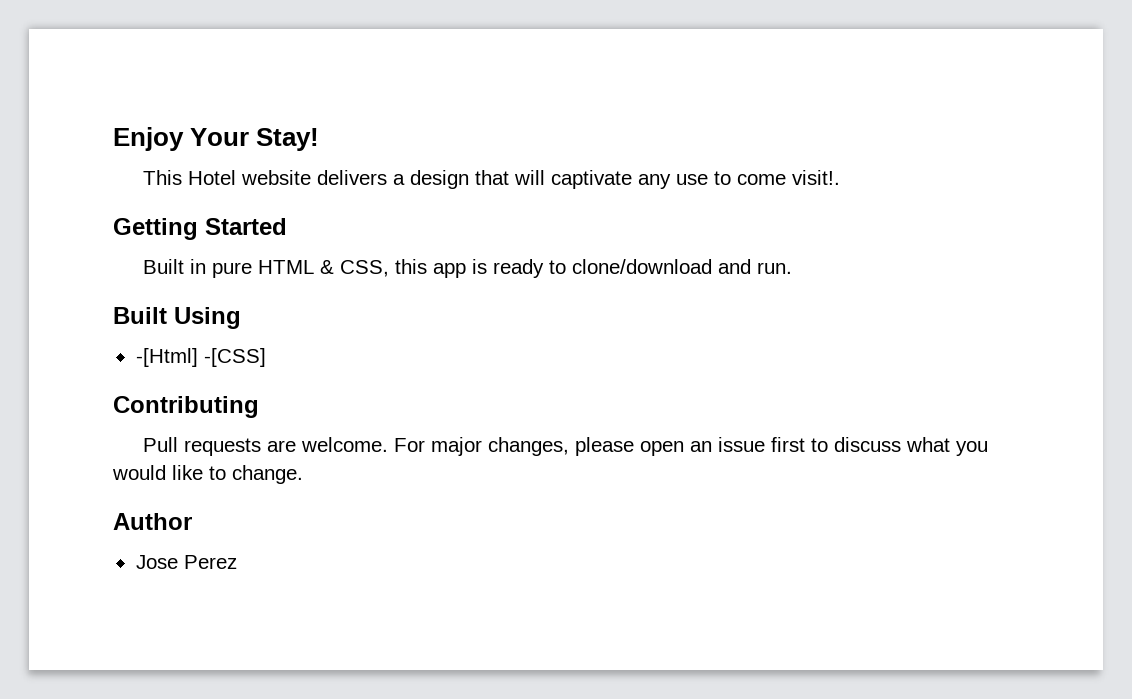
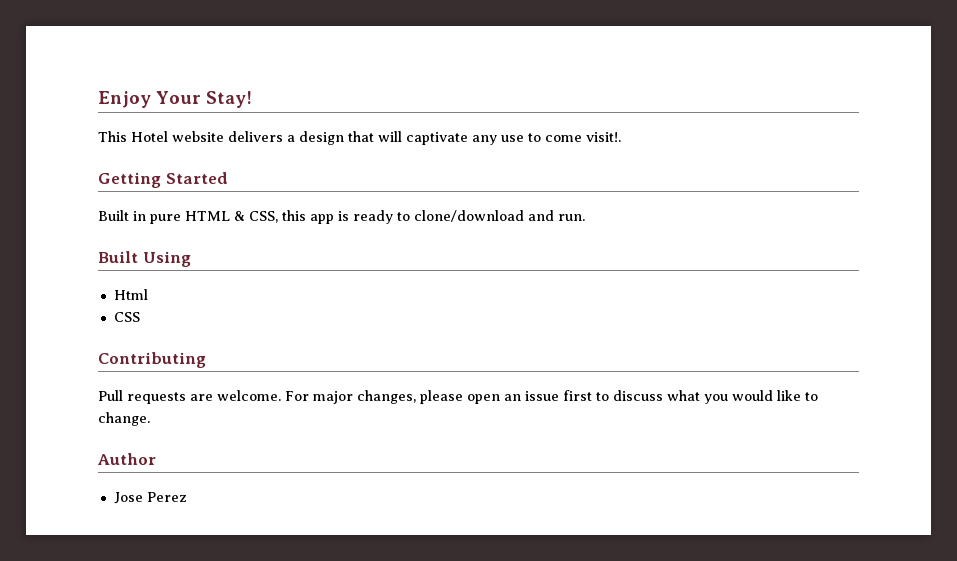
[135,348,266,367] -[Html] -[CSS] -> [113,289,148,300] [113,312,140,322] Html // CSS

